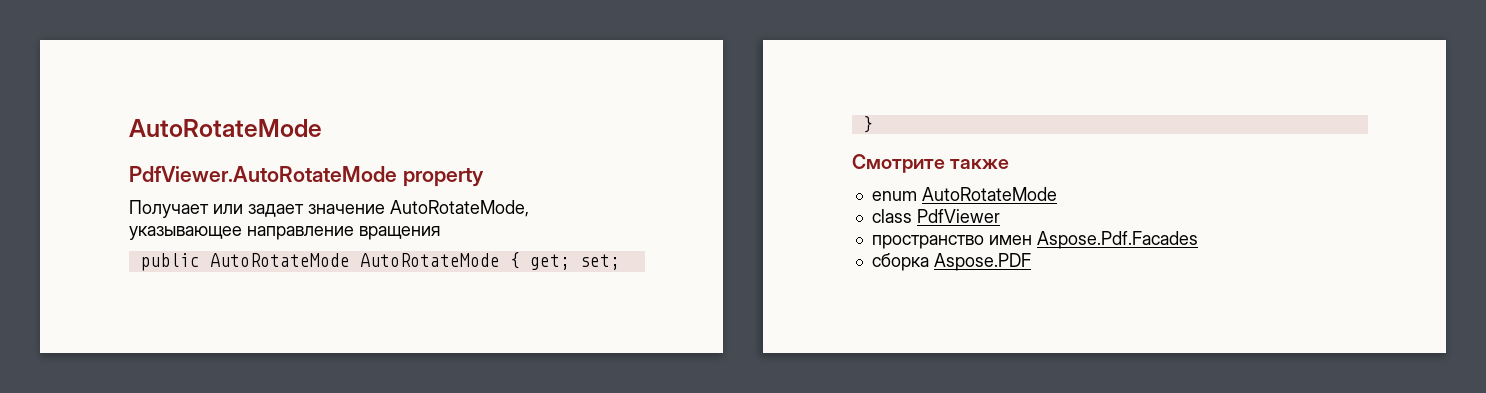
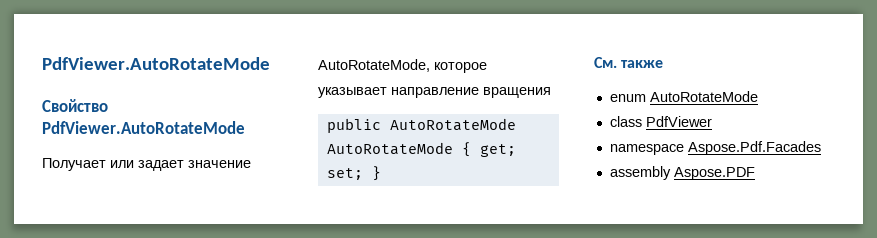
[129,119,322,137] [129,166,484,187] AutoRotateMode // PdfViewer.AutoRotateMode property -> [42,57,270,70] [42,99,108,112] [42,121,245,134] PdfViewer.AutoRotateMode // Свойство PdfViewer.AutoRotateMode
[129,226,242,240] указывающее -> [434,62,487,73] [318,87,387,98] которое указывает
[852,154,945,173] Смотрите -> [594,57,617,68] См.
[871,235,1032,249] пространство имен -> [609,144,684,155] namespace
[871,253,929,271] сборка -> [609,166,671,180] assembly

